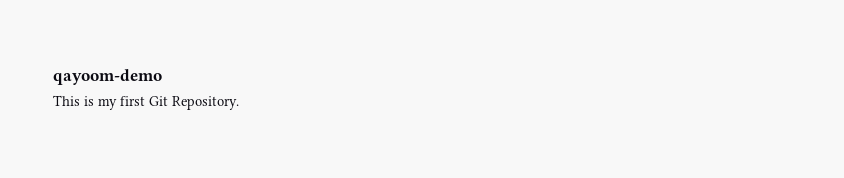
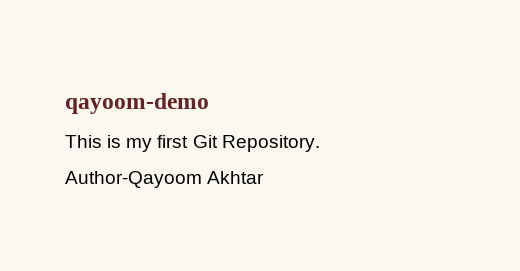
(239, 103) none -> [65,171,265,188] // Author-Qayoom Akhtar

